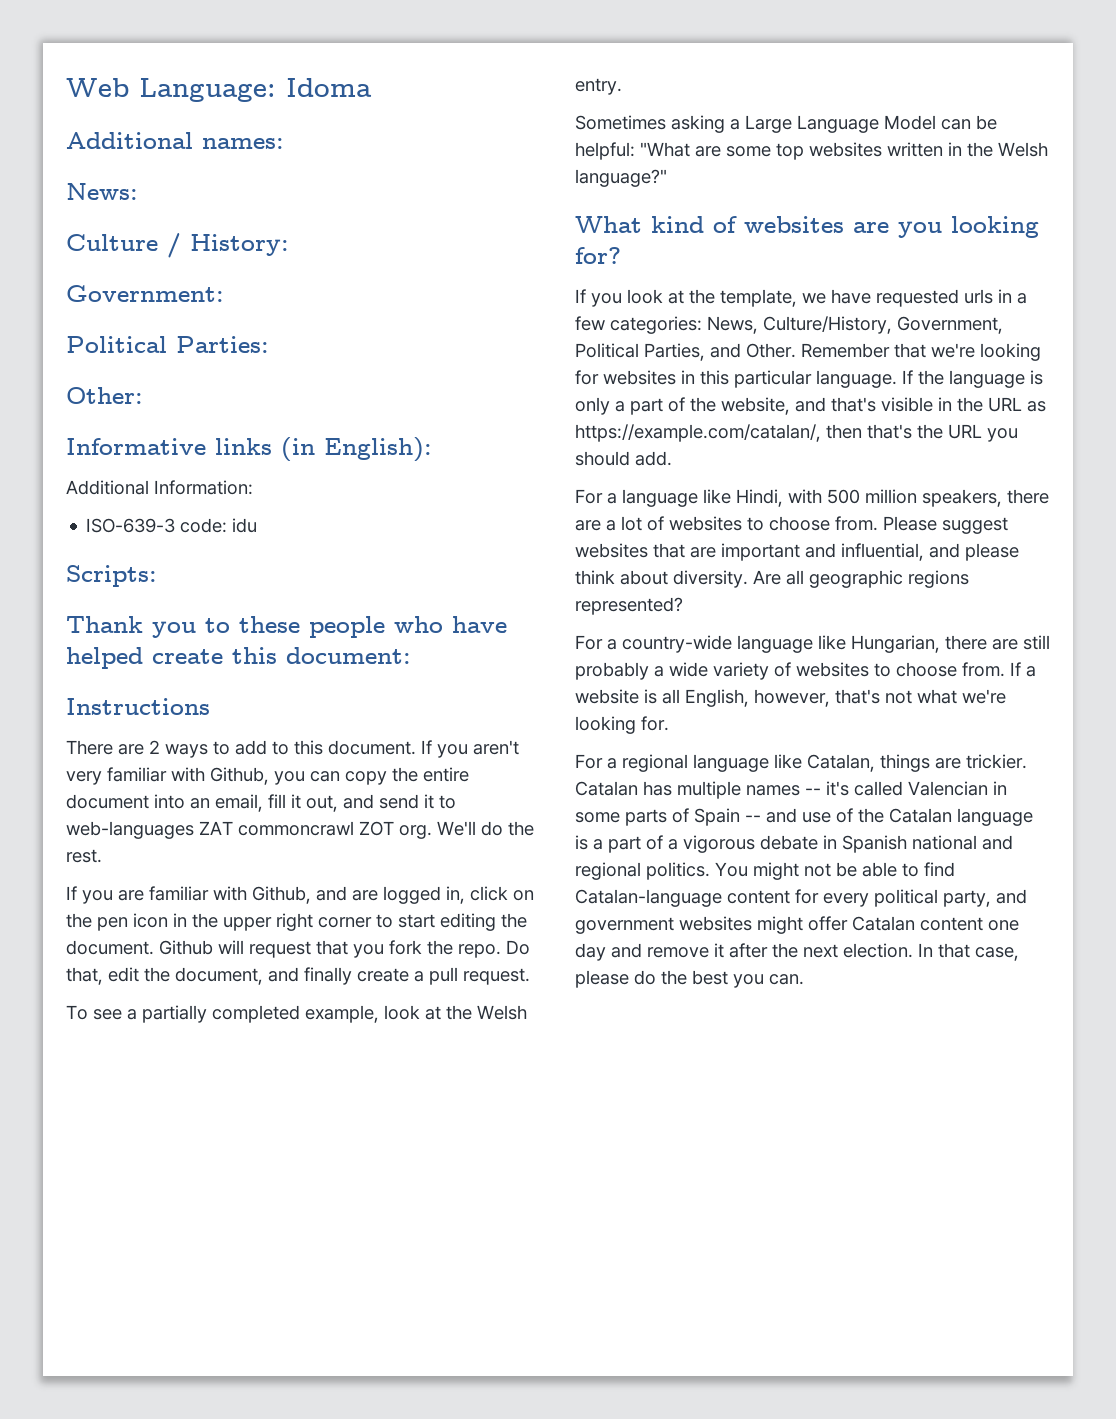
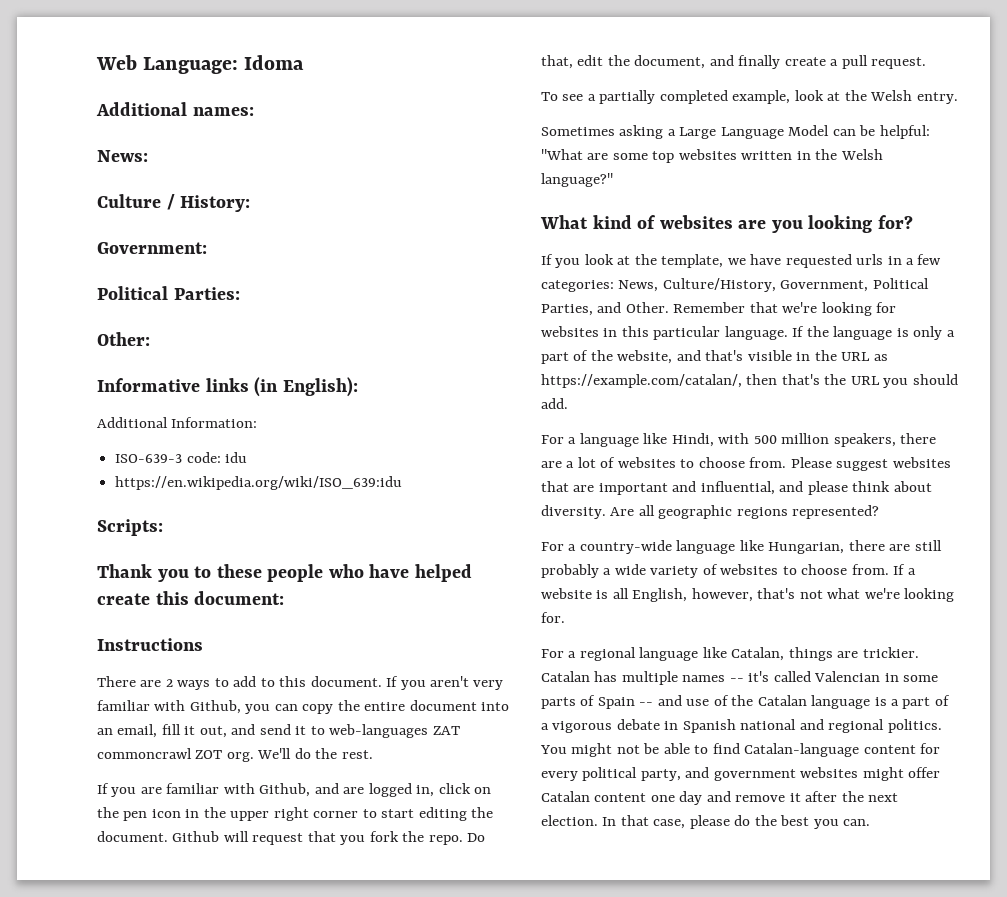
(258, 525) none -> [115,476,403,490] // https://en.wikipedia.org/wiki/ISO_639:idu

